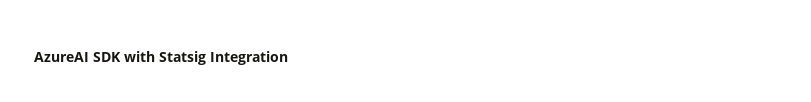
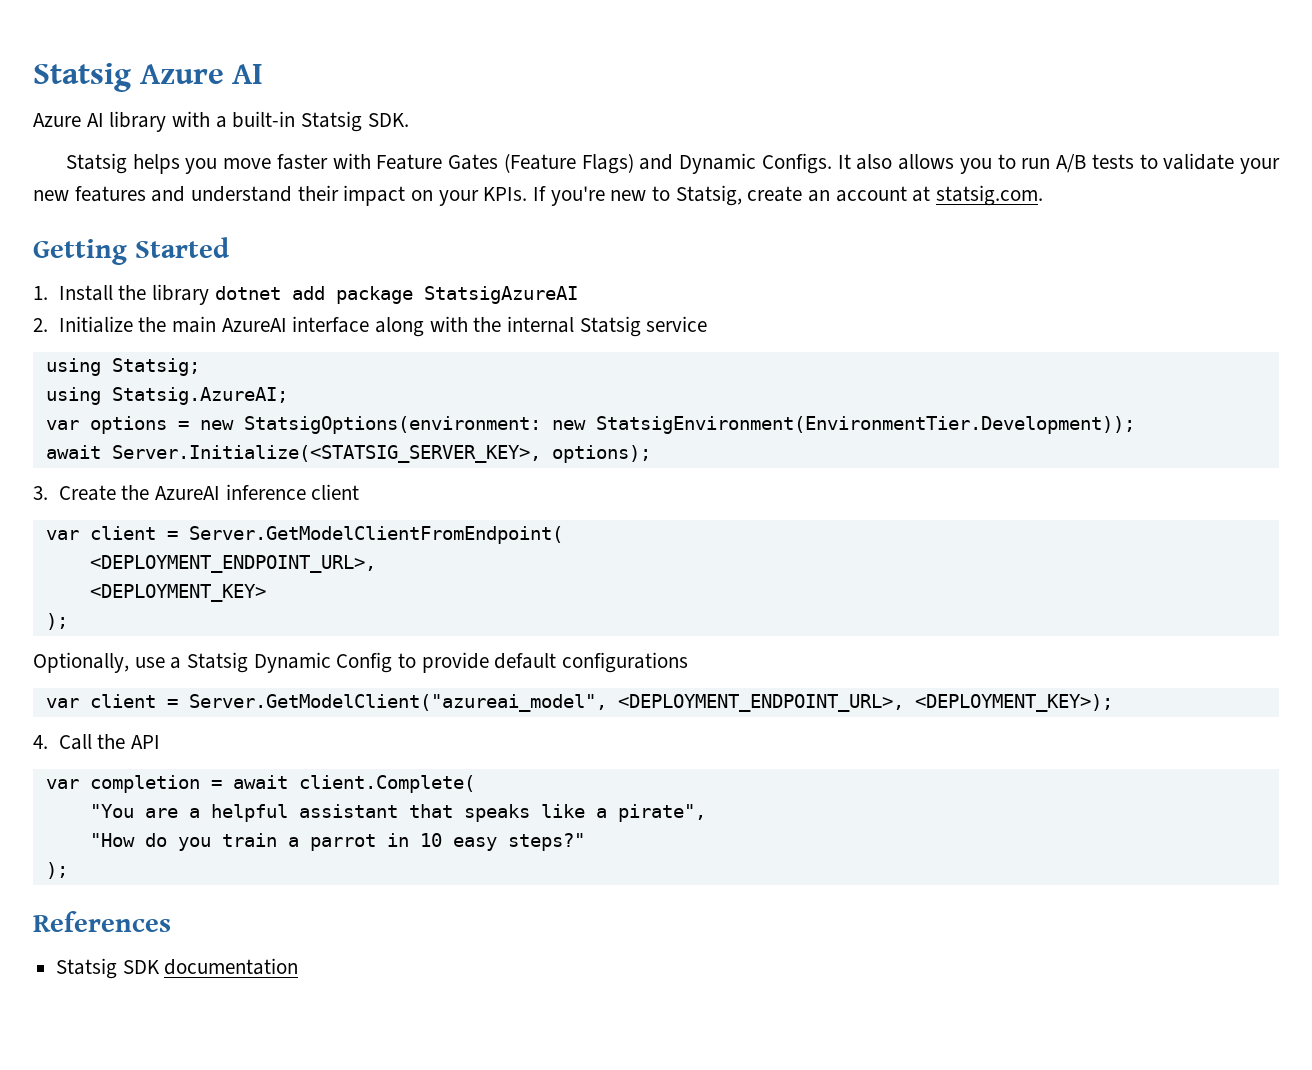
[34,51,288,65] AzureAI SDK with Statsig Integration -> [33,63,264,92] [33,111,409,132] [65,153,1280,174] [33,185,1044,206] [33,237,230,265] [33,284,578,305] [33,316,708,337] [45,358,200,376] [45,387,288,405] [45,416,1135,434] [45,445,651,463] [33,484,360,501] [45,526,563,544] [89,555,376,573] [89,584,266,602] [45,613,68,630] [33,652,689,673] [45,694,1113,712] [33,734,160,750] [45,775,475,793] [89,804,706,822] [89,833,585,851] [45,862,68,879] [33,911,171,932] [56,958,299,979] Statsig Azure AI // Azure AI library with a built-in Statsig SDK. // Statsig helps you move faster with Feature Gates (Feature Flags) and Dynamic Configs. It also allows you to run A/B tests to validate your new features and understand their impact on your KPIs. If you're new to Statsig, create an account at statsig.com. // Getting Started // 1. Install the library dotnet add package StatsigAzureAI // 2. Initialize the main AzureAI interface along with the internal Statsig service // using Statsig; // using Statsig.AzureAI; // var options = new StatsigOptions(environment: new StatsigEnvironment(EnvironmentTier.Development)); // await Server.Initialize(<STATSIG_SERVER_KEY>, options); // 3. Create the AzureAI inference client // var client = Server.GetModelClientFromEndpoint( // <DEPLOYMENT_ENDPOINT_URL>, // <DEPLOYMENT_KEY> // ); // Optionally, use a Statsig Dynamic Config to provide default configurations // var client = Server.GetModelClient("azureai_model", <DEPLOYMENT_ENDPOINT_URL>, <DEPLOYMENT_KEY>); // 4. Call the API // var completion = await client.Complete( // "You are a helpful assistant that speaks like a pirate", // "How do you train a parrot in 10 easy steps?" // ); // References // Statsig SDK documentation

